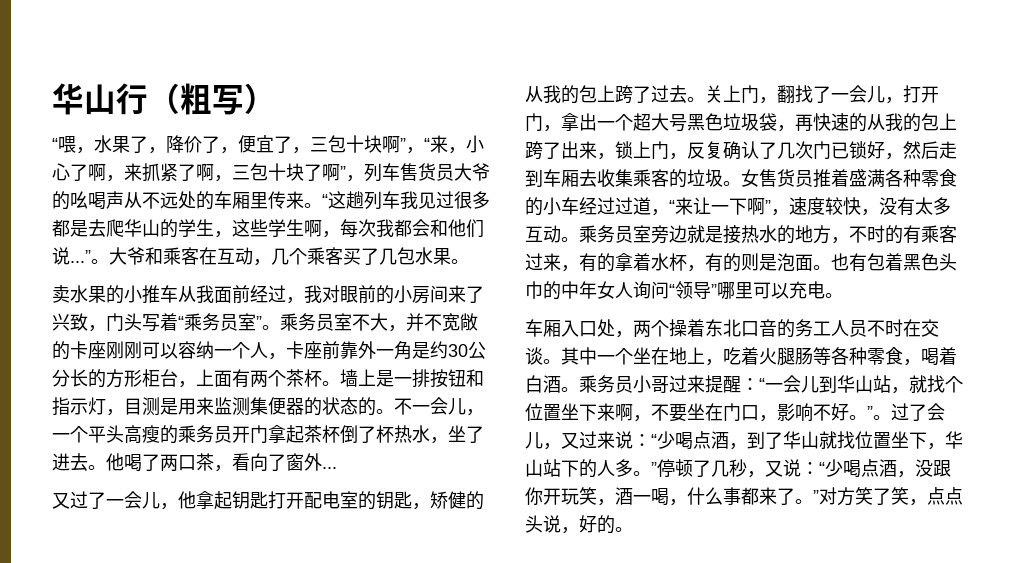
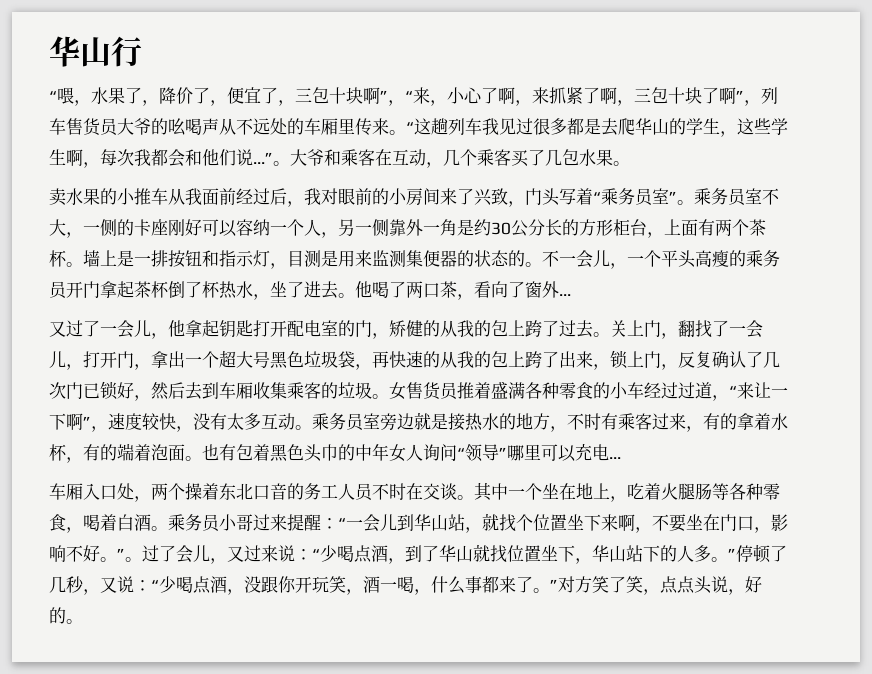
[148,83,276,115] （粗写） -> (142, 51) none
(286, 294) none -> [270,188,287,205] 后
[406,313,478,331] 并不宽敞 -> [83,219,117,236] 一侧
[124,341,142,359] 刚 -> [185,219,202,236] 好
[286,341,340,359] 卡座前 -> [338,219,389,236] 另一侧
[376,491,412,509] 钥匙 -> [355,320,372,337] 门
[939,141,957,159] [525,169,597,187] 走到车厢去 -> [185,382,253,400] 去到车厢
[885,225,903,244] 的 -> (601, 421) none
[741,253,777,271] 则是 -> [117,443,151,461] 端着
[825,293,843,298] 。 -> [609,457,621,459] ...

